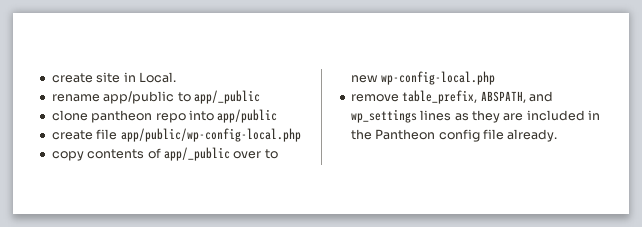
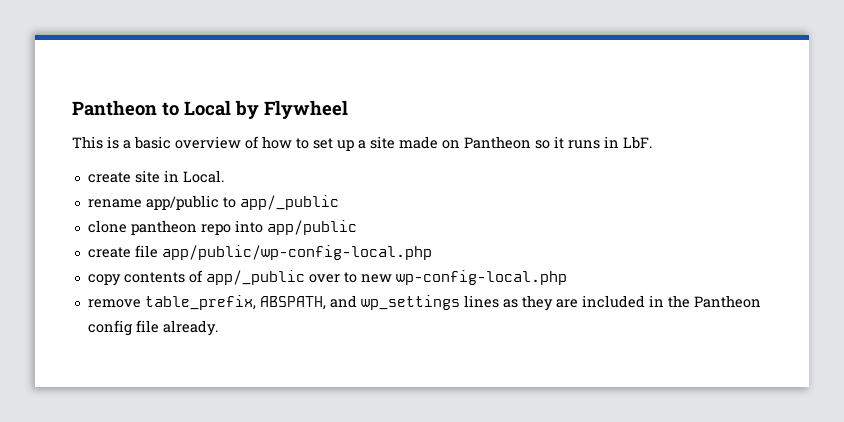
(51, 78) none -> [72,100,348,119] [72,136,652,151] Pantheon to Local by Flywheel // This is a basic overview of how to set up a site made on Pantheon so it runs in LbF. //

